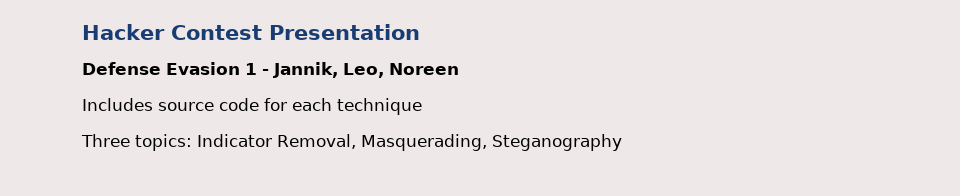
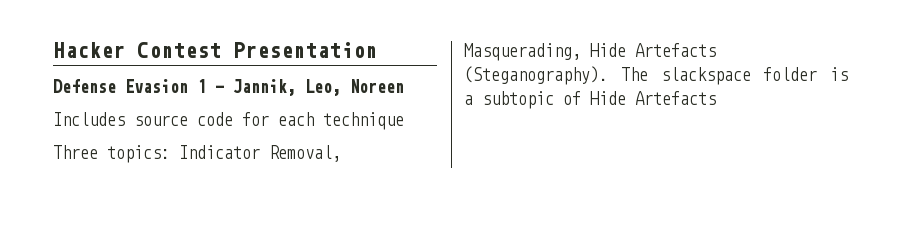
[492,134,622,151] Steganography -> [590,43,716,57] [464,66,848,85] [464,91,716,109] Hide Artefacts (Steganography). The slackspace folder is a subtopic of Hide Artefacts

